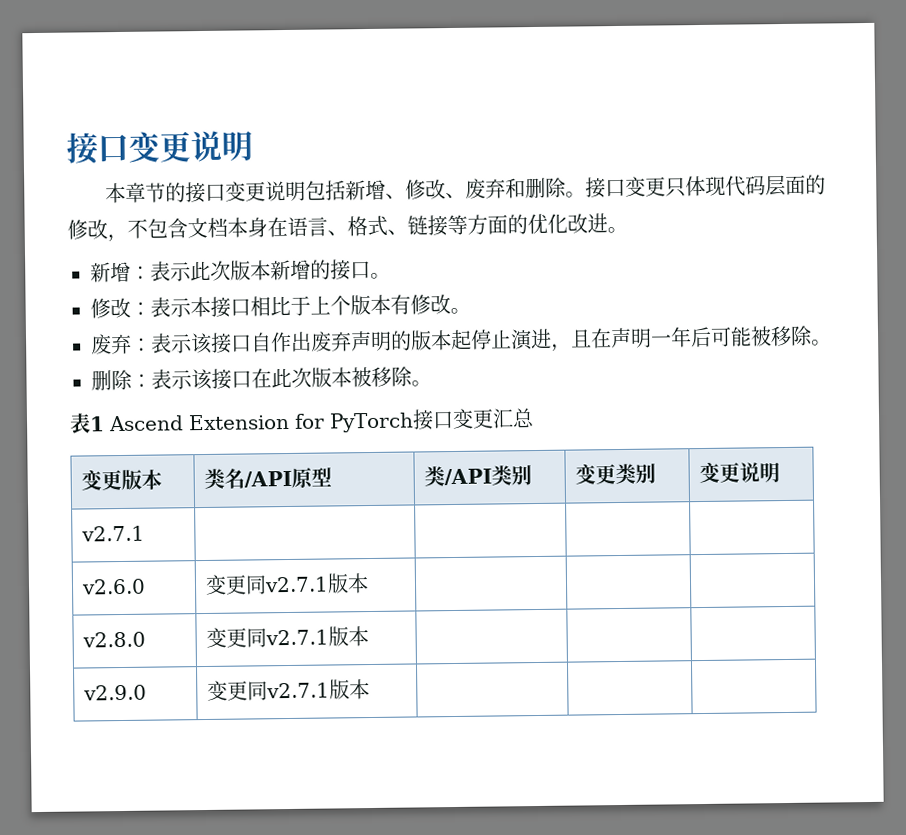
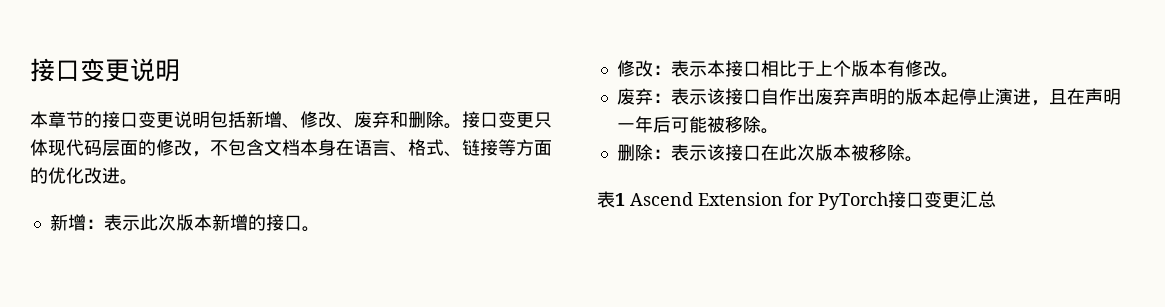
[80,469,162,491] [203,467,332,490] [423,465,532,487] [574,463,656,485] [698,461,780,484] [80,525,145,542] [80,578,146,595] [204,573,369,595] [81,631,146,648] [205,626,369,648] [82,684,147,701] [206,679,370,701] // 变更版本 | 类名/API原型 | 类/API类别 | 变更类别 | 变更说明 // v2.7.1 | | | | // v2.6.0 | 变更同v2.7.1版本 | | | // v2.8.0 | 变更同v2.7.1版本 | | | // v2.9.0 | 变更同v2.7.1版本 | | | -> (996, 199) none

